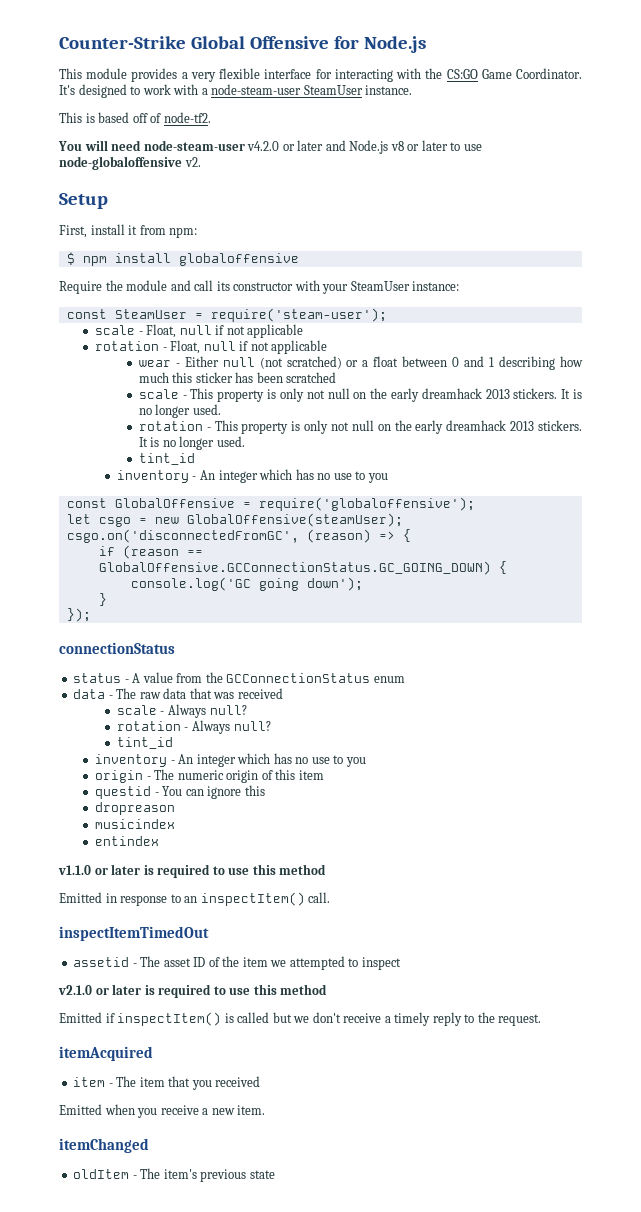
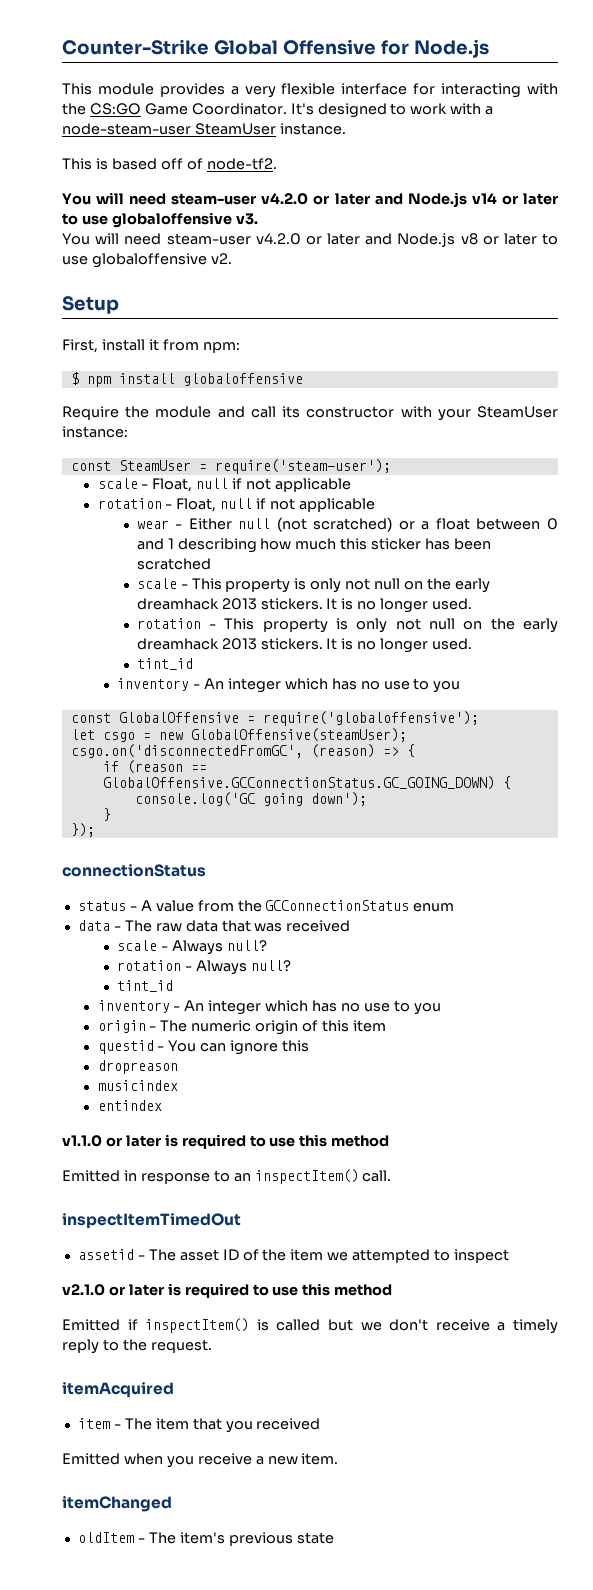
[143,140,245,151] node-steam-user -> [171,192,558,207] [62,212,258,228] [62,233,251,245] steam-user v4.2.0 or later and Node.js v14 or later to use globaloffensive v3. // You will need steam-user
[59,156,182,170] node-globaloffensive -> [91,253,207,268] globaloffensive

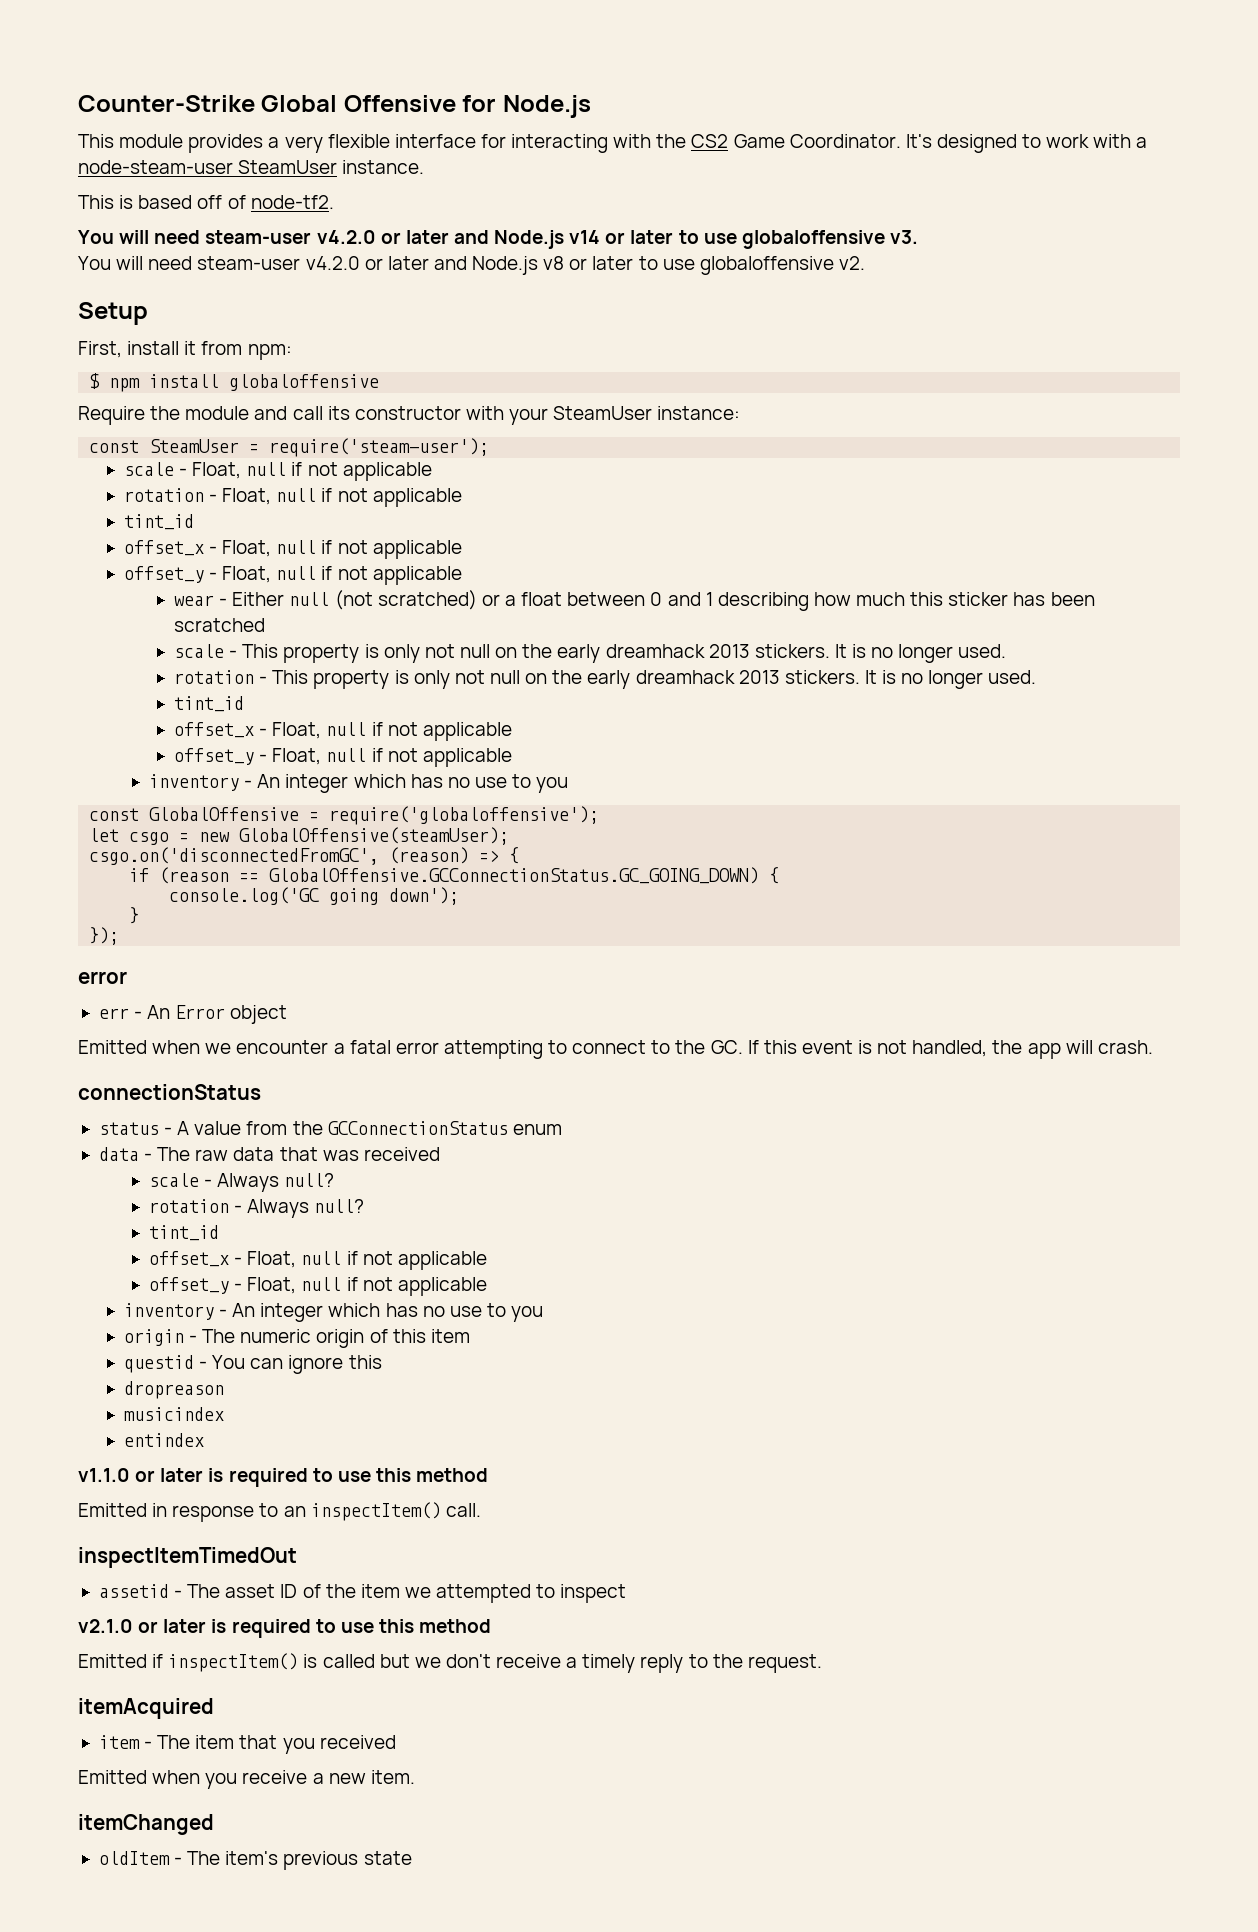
[89,103,141,115] CS:GO -> [691,134,729,148] CS2
(376, 505) none -> [123,514,194,530] [123,540,462,559] [123,566,462,585] // tint_id // offset_x - Float, null if not applicable // offset_y - Float, null if not applicable
(193, 664) none -> [174,722,512,741] [174,748,512,767] // offset_x - Float, null if not applicable // offset_y - Float, null if not applicable
(95, 830) none -> [78,971,127,984] [98,1005,288,1024] [78,1040,1153,1059] // error // err - An Error object // Emitted when we encounter a fatal error attempting to connect to the GC. If this event is not handled, the app will crash.
(174, 986) none -> [149,1251,487,1270] [149,1277,487,1296] // offset_x - Float, null if not applicable // offset_y - Float, null if not applicable

